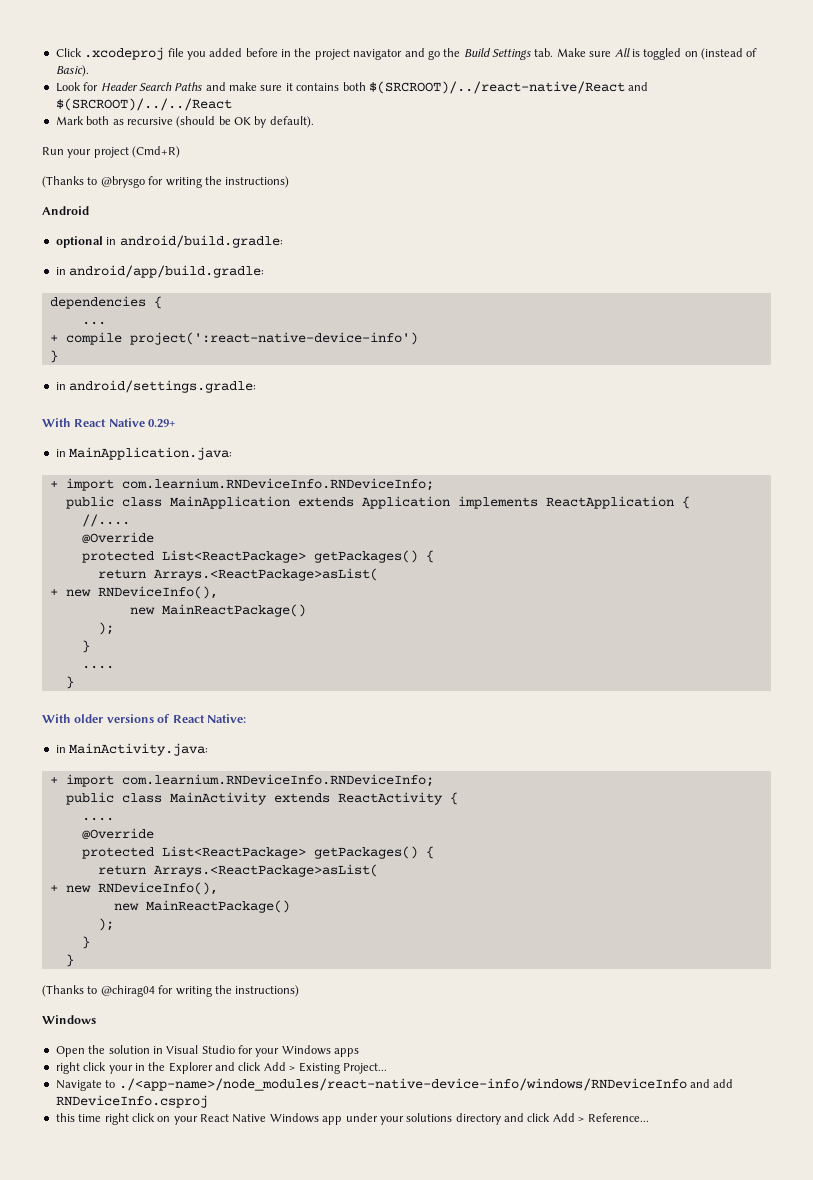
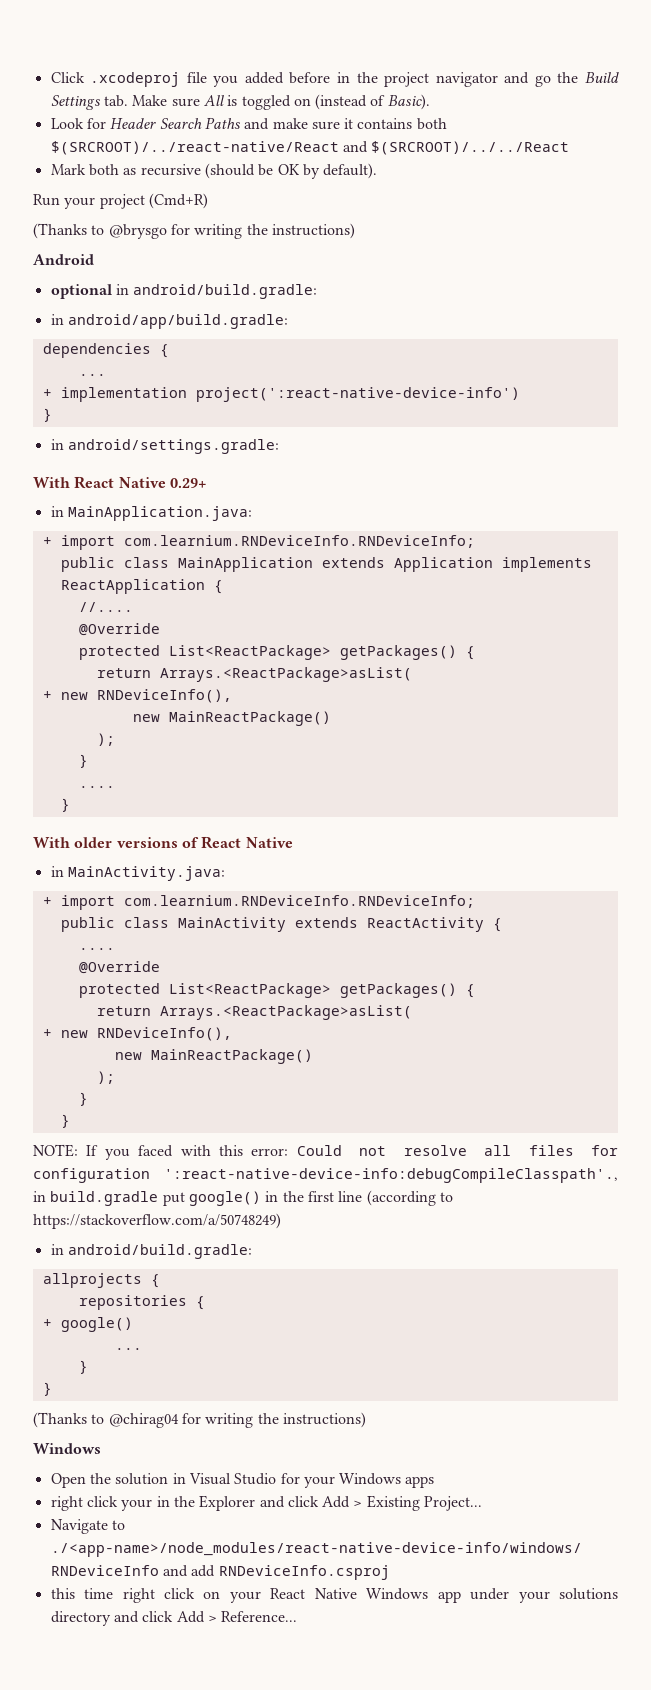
[65,332,122,345] compile -> [60,387,187,402] implementation
[206,714,246,723] Native: -> [245,837,293,848] Native
(74, 960) none -> [33,1144,618,1160] [33,1168,618,1183] [33,1190,453,1206] [33,1213,281,1229] [50,1244,252,1259] [42,1273,160,1288] [78,1295,205,1310] [42,1317,133,1332] [114,1348,142,1350] [78,1360,88,1374] [42,1382,52,1396] // NOTE: If you faced with this error: Could not resolve all files for configuration ':react-native-device-info:debugCompileClasspath'., in build.gradle put google() in the first line (according to https://stackoverflow.com/a/50748249) // in android/build.gradle: // allprojects { // repositories { // + google() // ... // } // }

